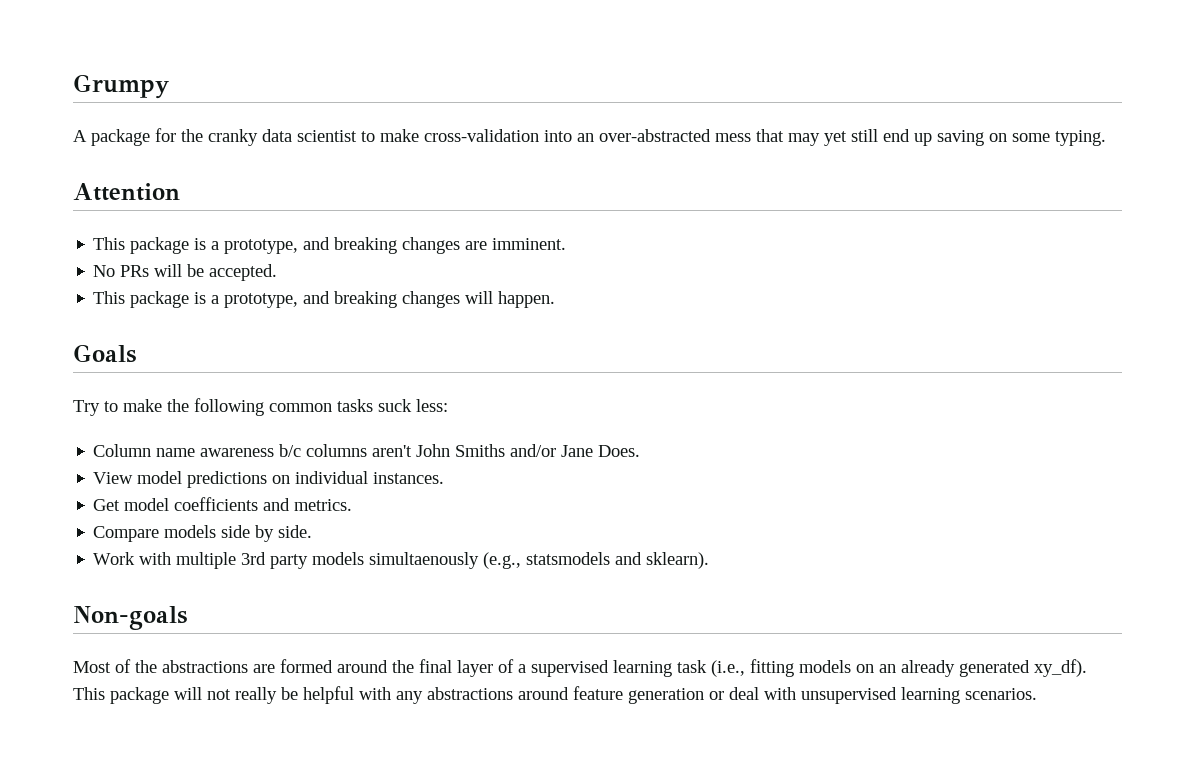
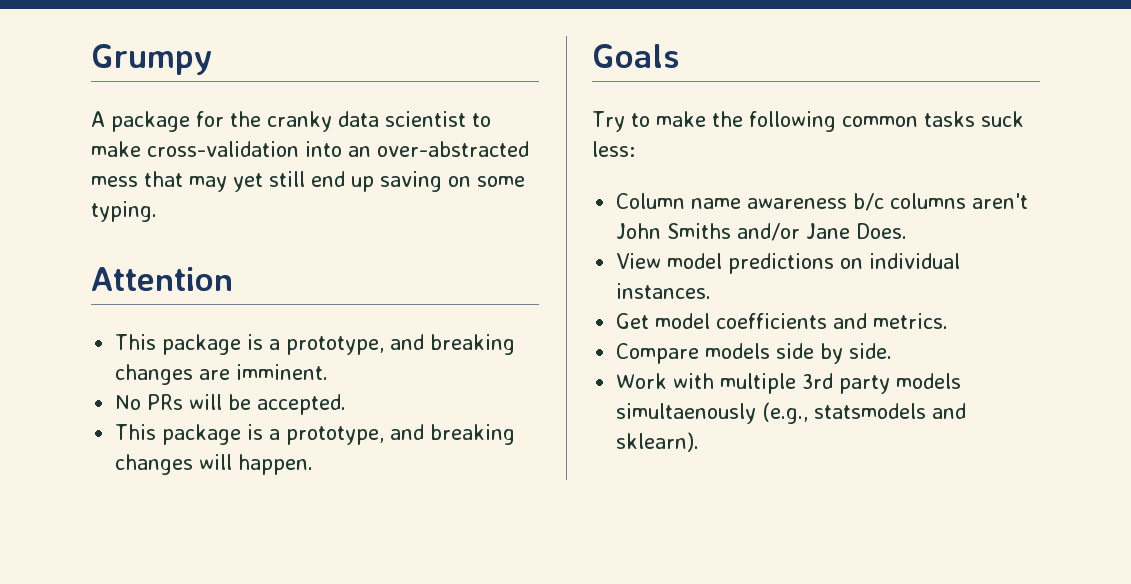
[73,606,188,630] [73,659,1087,677] [73,686,1037,704] // Non-goals // Most of the abstractions are formed around the final layer of a supervised learning task (i.e., fitting models on an already generated xy_df). This package will not really be helpful with any abstractions around feature generation or deal with unsupervised learning scenarios. -> (700, 442) none

